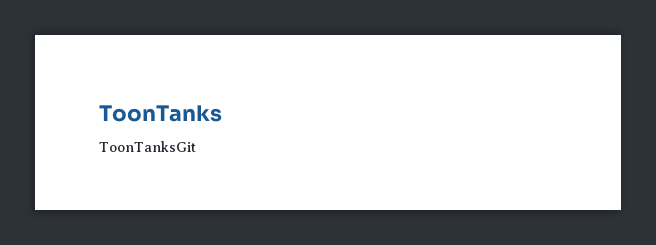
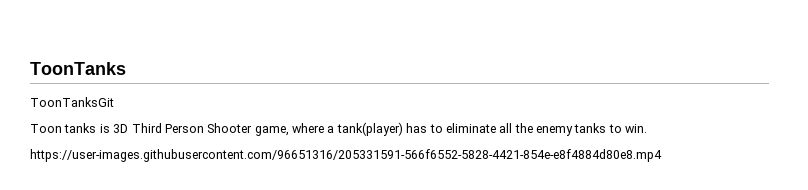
(196, 146) none -> [30,122,648,136] [30,149,662,162] // Toon tanks is 3D Third Person Shooter game, where a tank(player) has to eliminate all the enemy tanks to win. // https://user-images.githubusercontent.com/96651316/205331591-566f6552-5828-4421-854e-e8f4884d80e8.mp4

